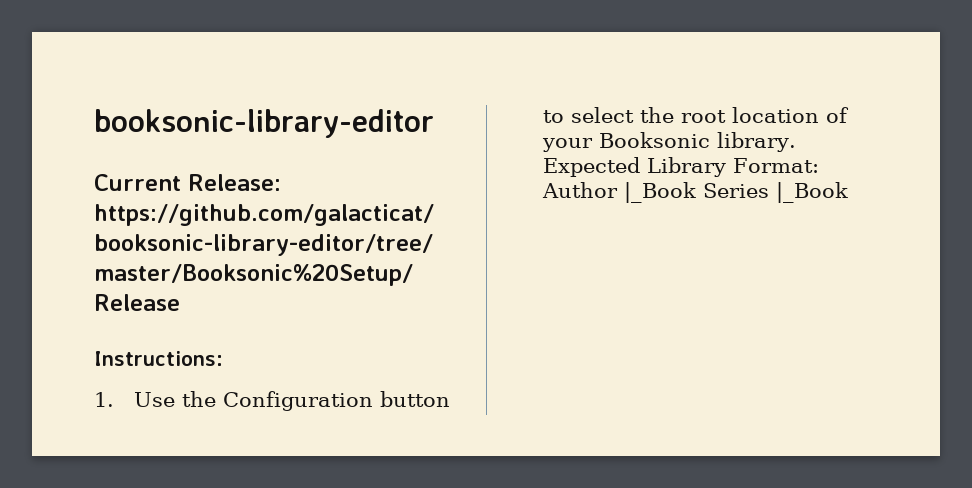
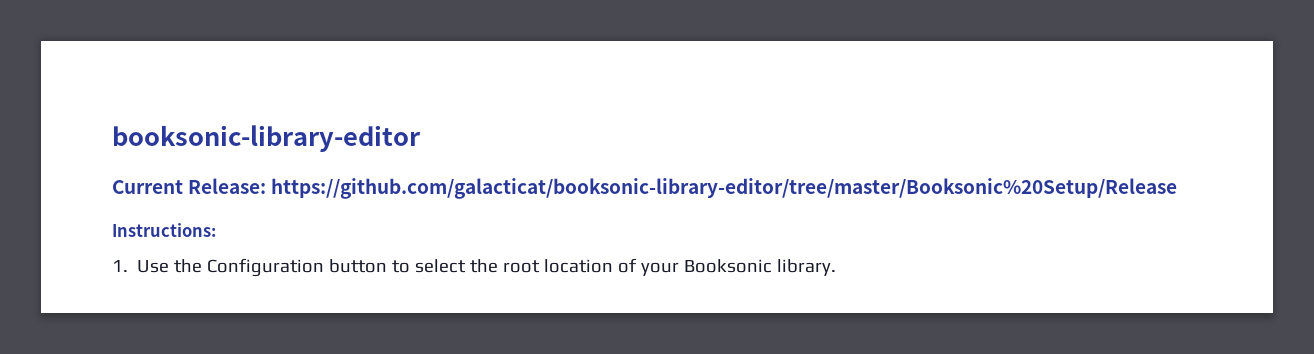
[542,157,819,177] [541,182,848,203] Expected Library Format: Author |_Book Series |_Book -> (837, 267) none

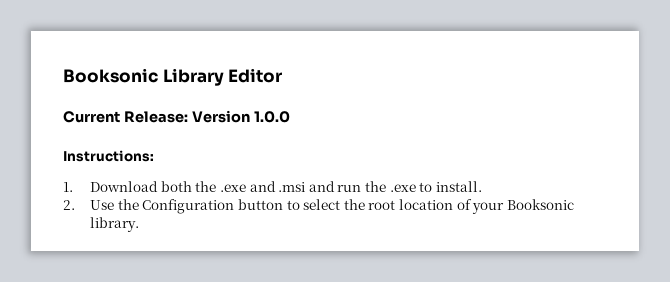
[112,125,421,152] booksonic-library-editor -> [63,68,283,86] Booksonic Library Editor
[271,178,1178,199] https://github.com/galacticat/booksonic-library-editor/tree/master/Booksonic%20Setup/Release -> [191,110,290,123] Version 1.0.0
(128, 266) none -> [89,181,483,192] [63,200,75,210] Download both the .exe and .msi and run the .exe to install. // 2.

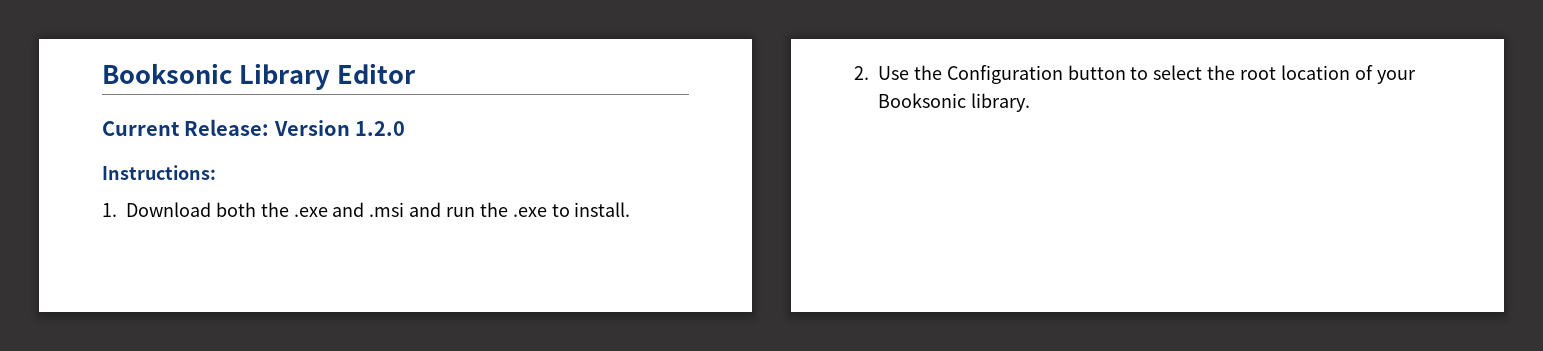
[253,111,290,123] 1.0.0 -> [355,121,406,136] 1.2.0

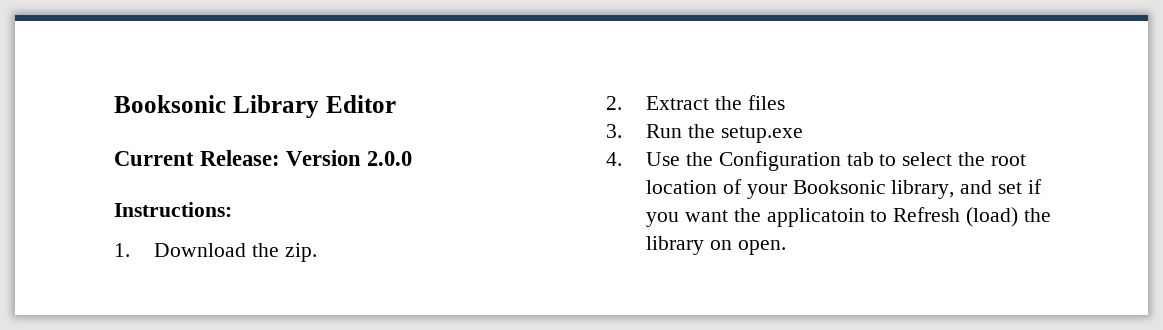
[355,121,406,136] 1.2.0 -> [367,151,413,166] 2.0.0
[215,202,631,217] [854,66,869,80] both the .exe and .msi and run the .exe to install. // 2. -> [252,243,317,262] [606,95,785,110] [606,124,803,143] [606,152,622,166] the zip. // 2. Extract the files // 3. Run the setup.exe // 4.
[1067,65,1126,80] button -> [846,152,874,166] tab
[970,93,1030,112] library. -> [891,179,1042,199] [646,207,1051,227] [646,236,786,255] library, and set if you want the applicatoin to Refresh (load) the library on open.

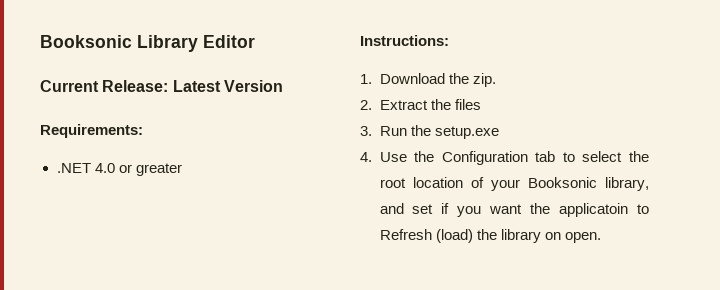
(281, 158) none -> [172,80,221,92] Latest
[367,151,413,166] 2.0.0 -> [40,124,143,138] [56,163,182,176] // Requirements: // .NET 4.0 or greater

